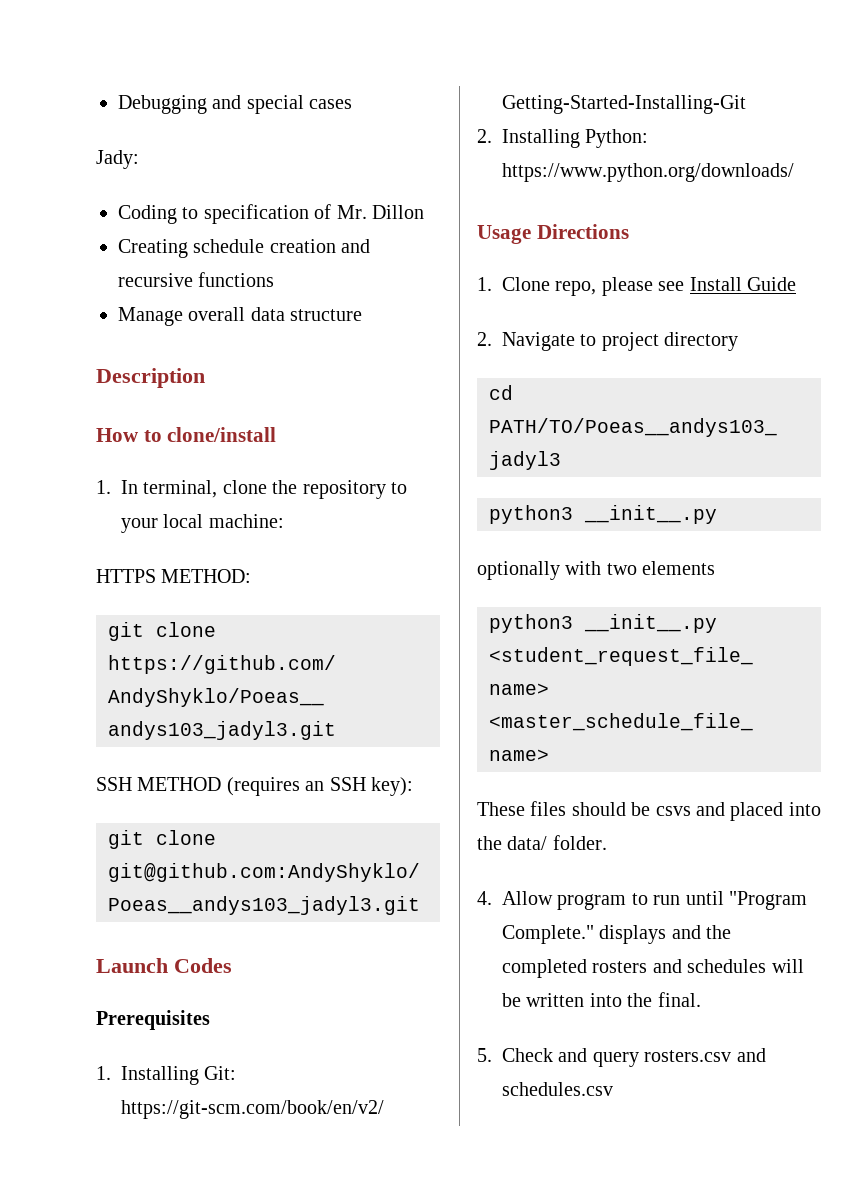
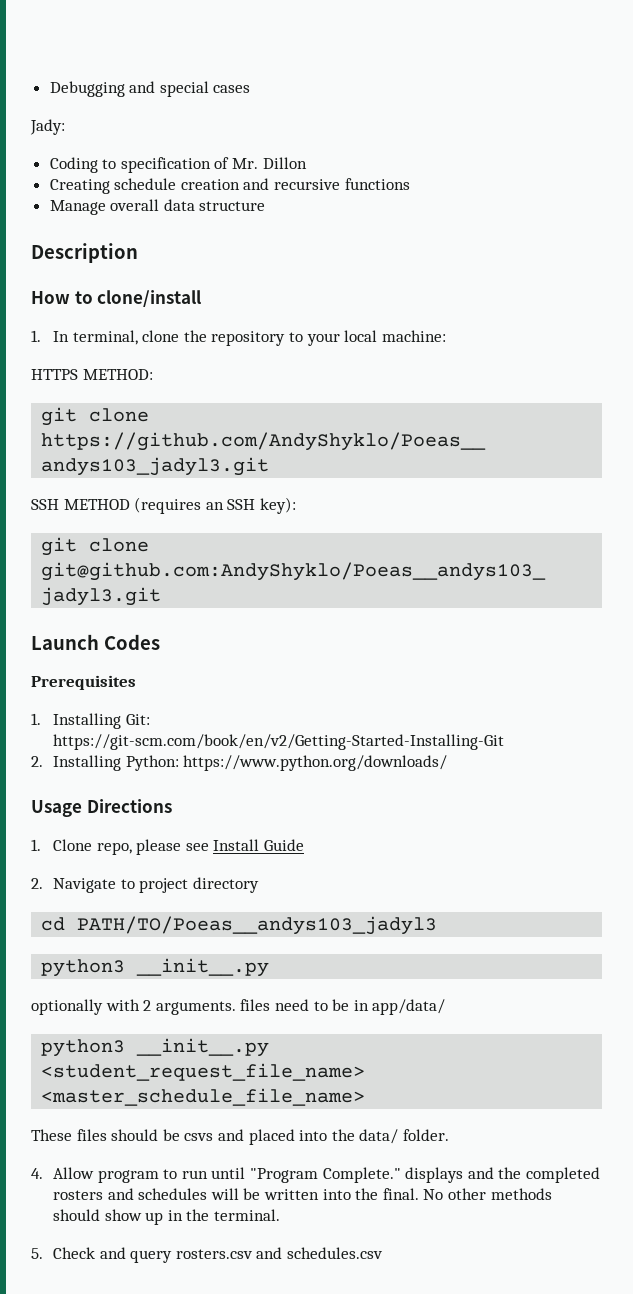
[606,561,716,575] two elements -> [143,999,446,1015] 2 arguments. files need to be in app/data/
(701, 999) none -> [423,1188,552,1200] [53,1209,281,1225] No other methods should show up in the terminal.

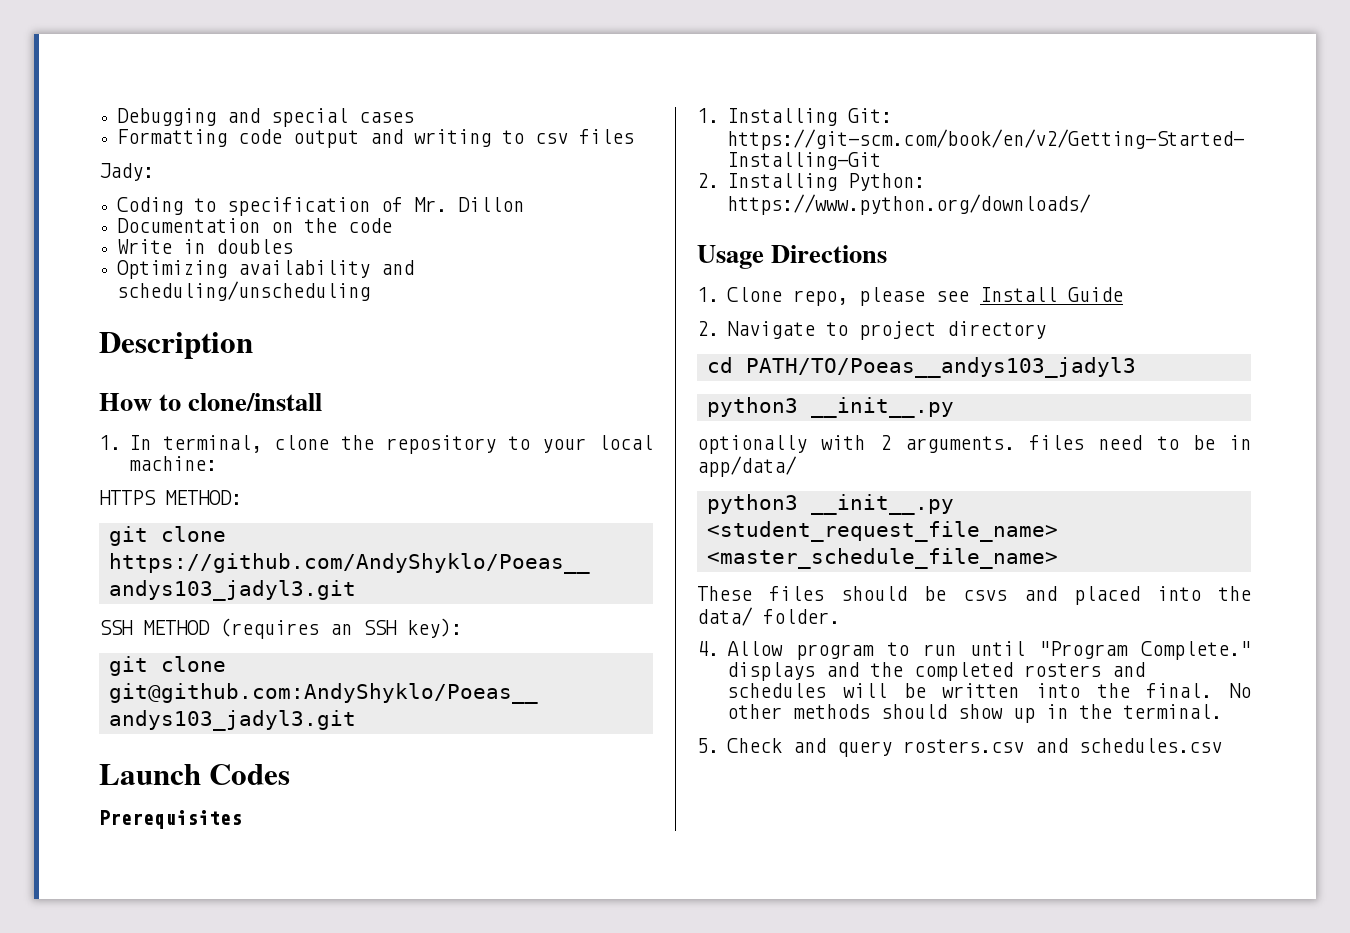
(251, 89) none -> [117,129,635,148] // Formatting code output and writing to csv files
[49,178,410,194] [49,199,266,215] Creating schedule creation and recursive functions // Manage overall data structure -> [117,218,393,233] [117,239,294,254] [117,260,415,279] [117,281,371,301] Documentation on the code // Write in doubles // Optimizing availability and scheduling/unscheduling

